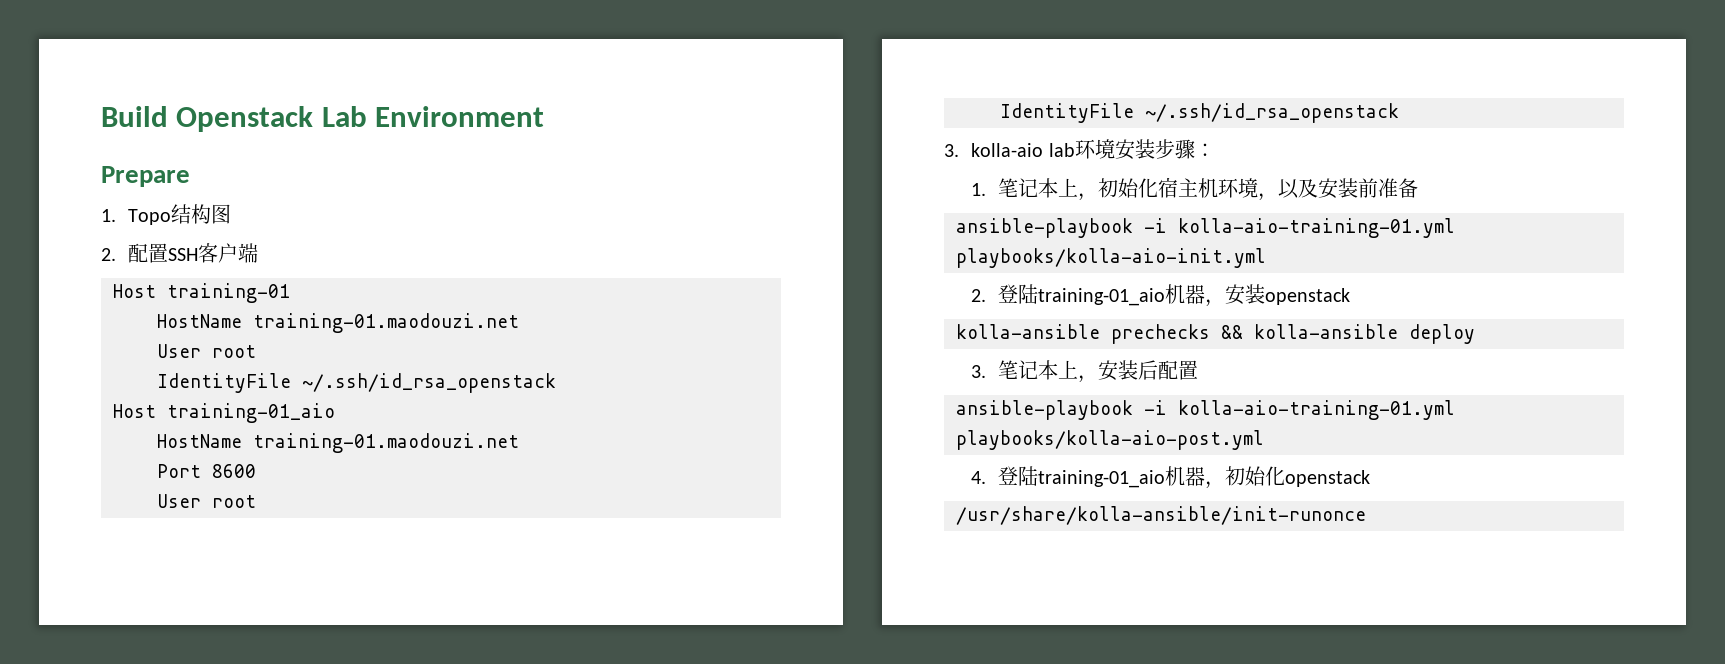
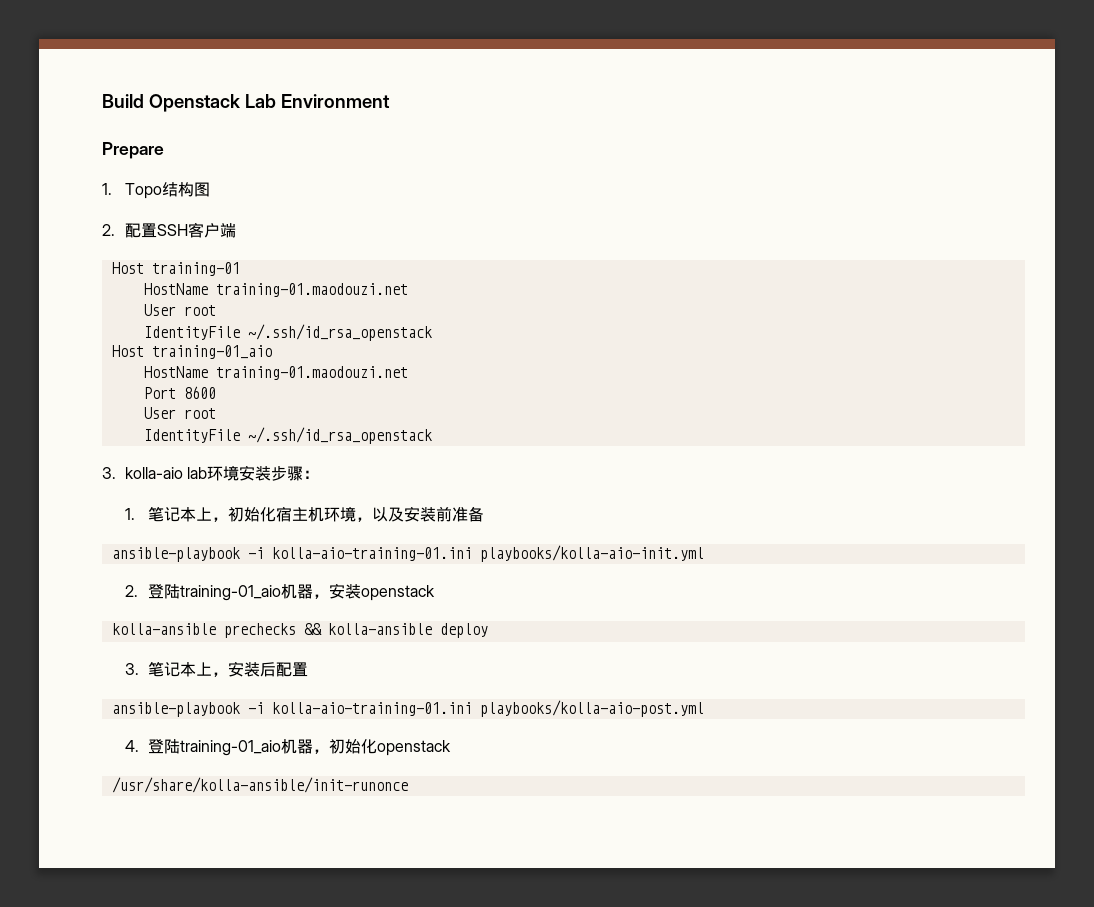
[1178,218,1455,238] kolla-aio-training-01.yml -> [271,547,472,561] kolla-aio-training-01.ini
[1178,400,1455,420] kolla-aio-training-01.yml -> [271,702,472,716] kolla-aio-training-01.ini

